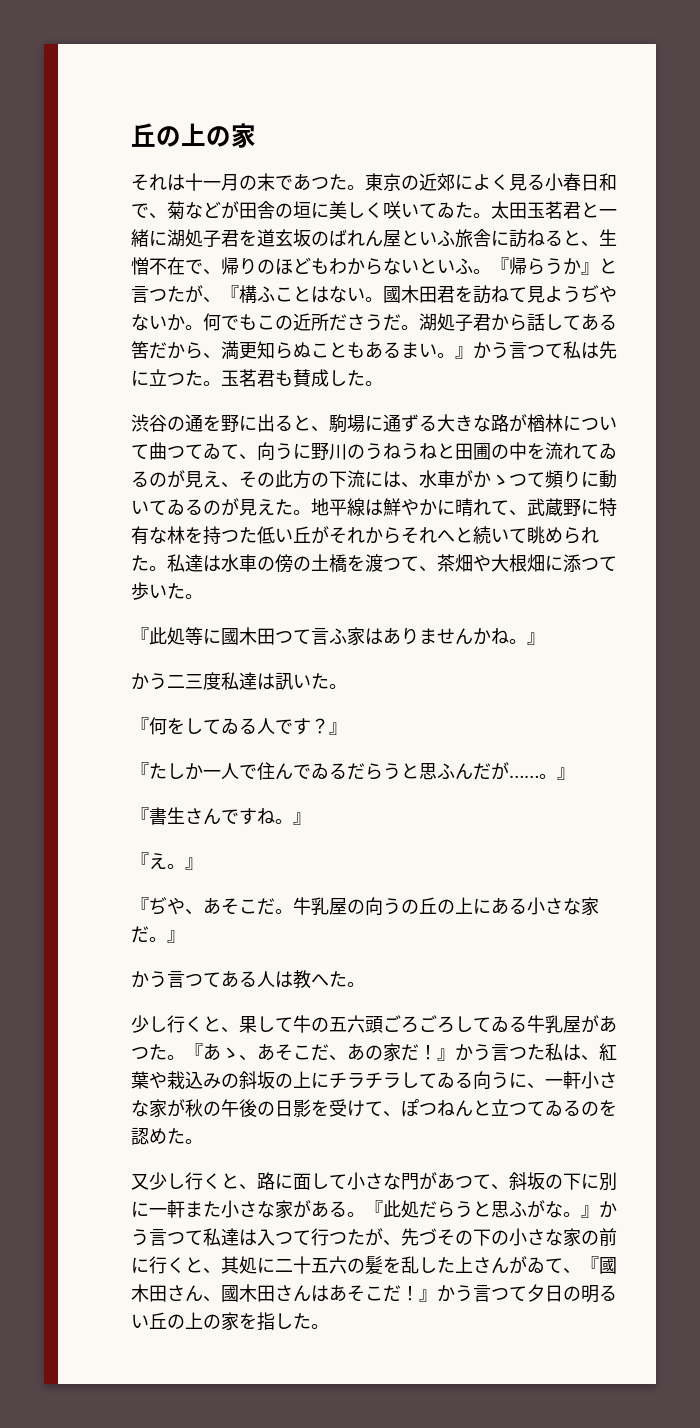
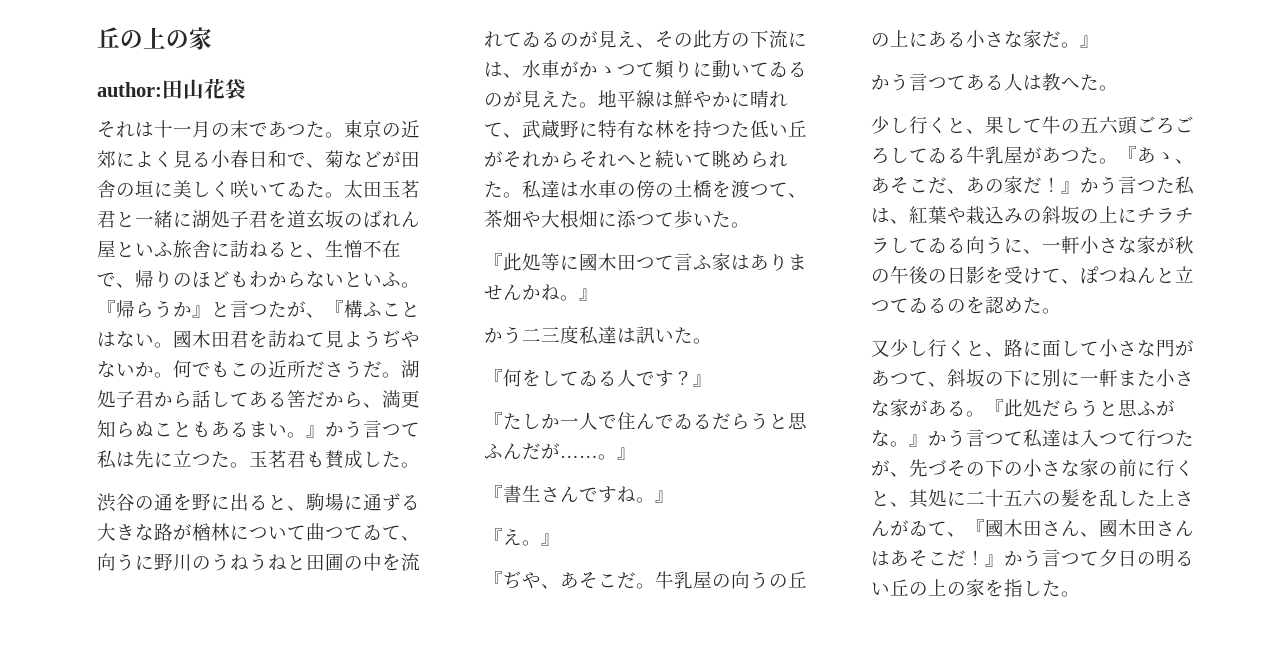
[131,123,256,148] 丘の上の家 -> [97,27,212,50] [97,78,246,99] 丘の上の家 // author:田山花袋

